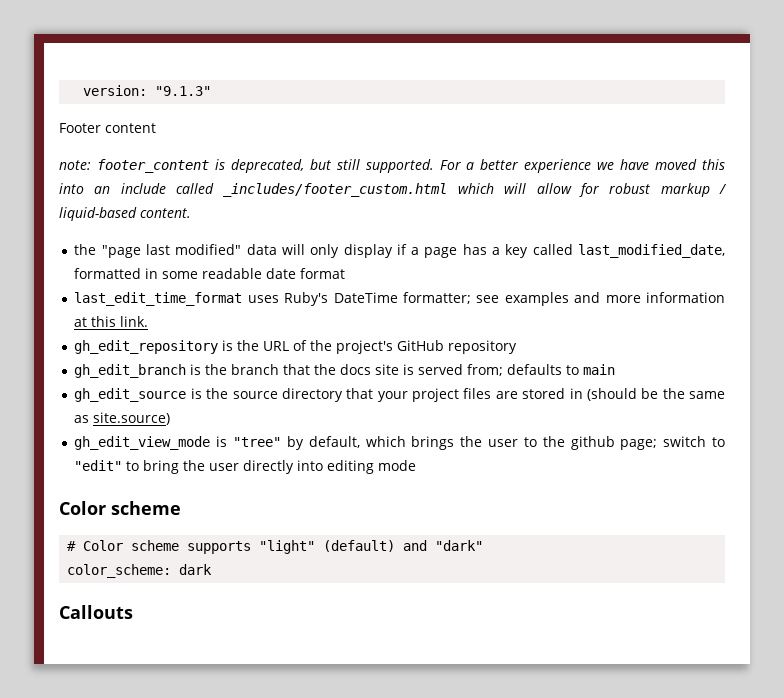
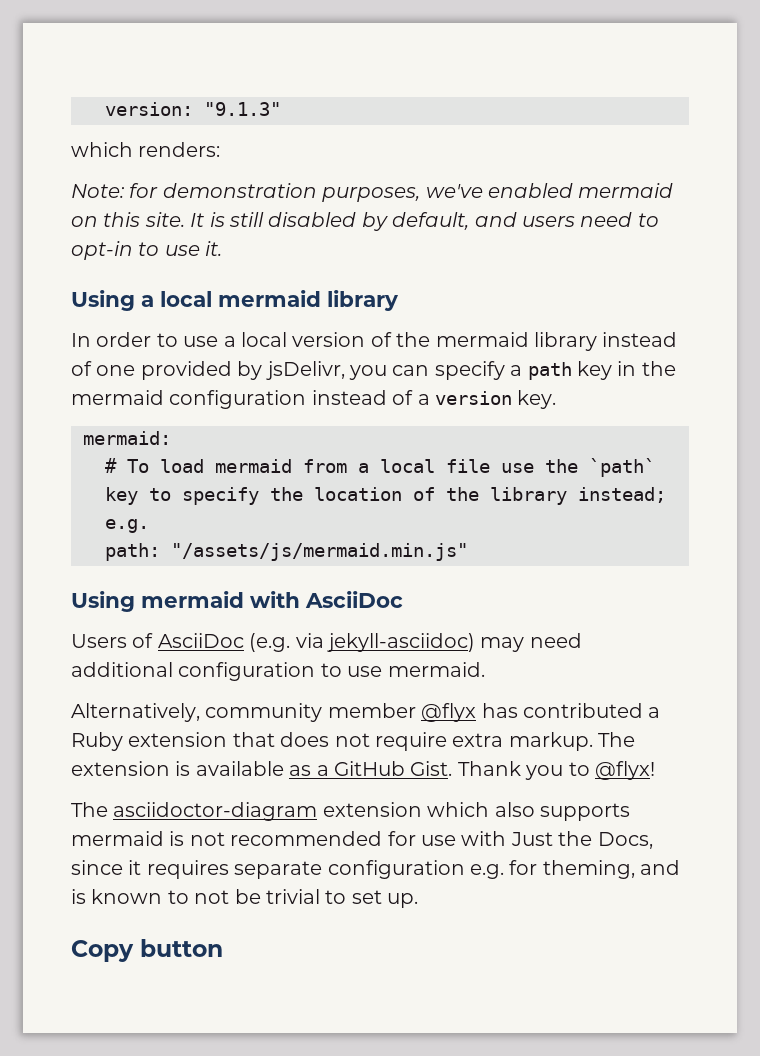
[59,123,156,133] [59,159,726,173] [59,183,727,197] [59,207,191,221] [74,244,725,258] [74,268,346,279] [74,292,725,306] [74,316,149,327] [74,340,518,354] [74,364,616,378] [74,388,725,402] [74,412,171,425] [74,436,725,450] [74,460,417,474] [59,501,181,515] [67,540,484,554] [67,564,213,578] [59,605,133,619] Footer content // note: footer_content is deprecated, but still supported. For a better experience we have moved this into an include called _includes/footer_custom.html which will allow for robust markup / liquid-based content. // the "page last modified" data will only display if a page has a key called last_modified_date, formatted in some readable date format // last_edit_time_format uses Ruby's DateTime formatter; see examples and more information at this link. // gh_edit_repository is the URL of the project's GitHub repository // gh_edit_branch is the branch that the docs site is served from; defaults to main // gh_edit_source is the source directory that your project files are stored in (should be the same as site.source) // gh_edit_view_mode is "tree" by default, which brings the user to the github page; switch to "edit" to bring the user directly into editing mode // Color scheme // # Color scheme supports "light" (default) and "dark" // color_scheme: dark // Callouts -> [71,142,221,157] [71,183,674,202] [71,212,659,231] [71,241,223,260] [71,290,399,311] [71,332,678,351] [71,361,676,380] [71,390,557,409] [83,431,171,445] [105,458,655,477] [105,487,666,505] [105,519,149,533] [105,543,468,561] [71,591,403,612] [71,633,582,652] [71,662,485,681] [71,703,661,722] [71,732,636,751] [71,761,655,780] [71,802,630,821] [71,831,653,849] [71,860,681,879] [71,889,419,908] [71,939,223,962] which renders: // Note: for demonstration purposes, we've enabled mermaid on this site. It is still disabled by default, and users need to opt-in to use it. // Using a local mermaid library // In order to use a local version of the mermaid library instead of one provided by jsDelivr, you can specify a path key in the mermaid configuration instead of a version key. // mermaid: // # To load mermaid from a local file use the `path` key to specify the location of the library instead; e.g. // path: "/assets/js/mermaid.min.js" // Using mermaid with AsciiDoc // Users of AsciiDoc (e.g. via jekyll-asciidoc) may need additional configuration to use mermaid. // Alternatively, community member @flyx has contributed a Ruby extension that does not require extra markup. The extension is available as a GitHub Gist. Thank you to @flyx! // The asciidoctor-diagram extension which also supports mermaid is not recommended for use with Just the Docs, since it requires separate configuration e.g. for theming, and is known to not be trivial to set up. // Copy button

